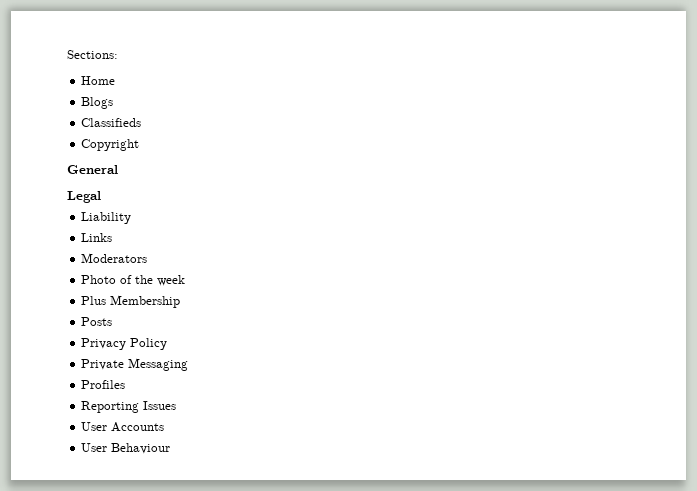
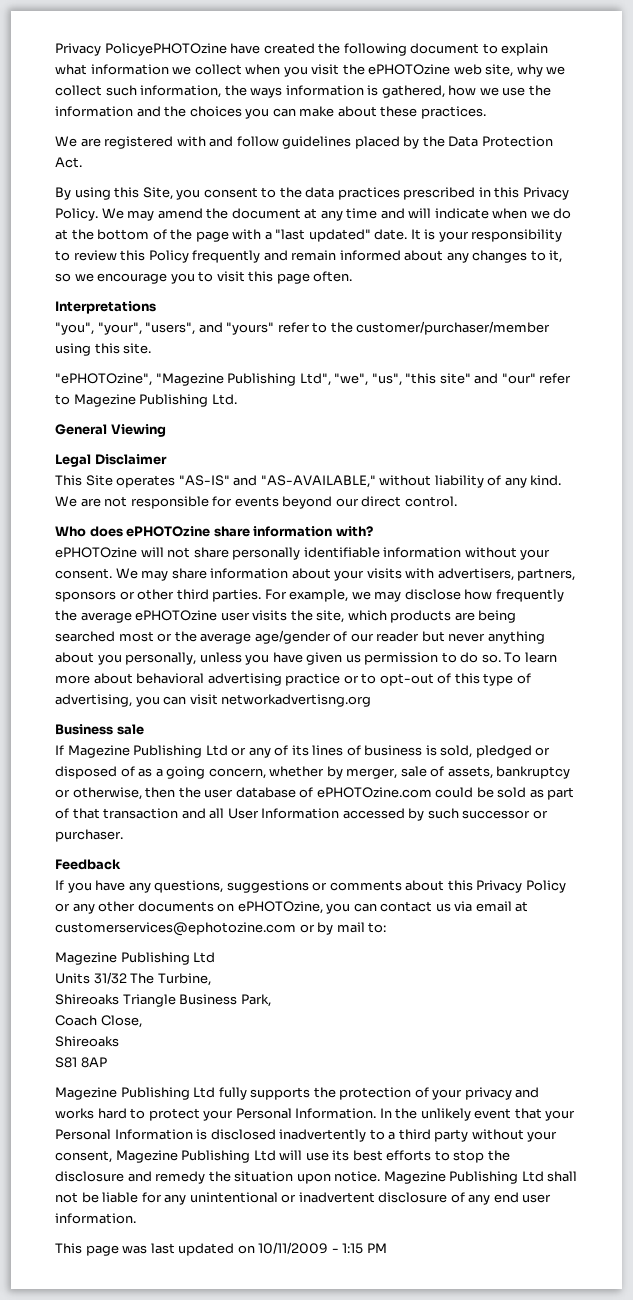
[67,50,118,59] [81,76,116,85] [81,97,114,109] [81,118,142,127] [81,139,140,151] Sections: // Home // Blogs // Classifieds // Copyright -> [55,43,549,56] [55,64,566,77] [55,85,551,98] [55,106,486,119] [55,136,553,149] [55,157,82,168] [55,187,569,200] [55,208,572,221] [55,229,563,242] [55,250,563,263] [55,271,353,284] [55,301,156,314] [55,321,551,335] [55,343,152,356] [55,373,572,386] [55,394,237,407] Privacy PolicyePHOTOzine have created the following document to explain what information we collect when you visit the ePHOTOzine web site, why we collect such information, the ways information is gathered, how we use the information and the choices you can make about these practices. // We are registered with and follow guidelines placed by the Data Protection Act. // By using this Site, you consent to the data practices prescribed in this Privacy Policy. We may amend the document at any time and will indicate when we do at the bottom of the page with a "last updated" date. It is your responsibility to review this Policy frequently and remain informed about any changes to it, so we encourage you to visit this page often. // Interpretations // "you", "your", "users", and "yours" refer to the customer/purchaser/member using this site. // "ePHOTOzine", "Magezine Publishing Ltd", "we", "us", "this site" and "our" refer to Magezine Publishing Ltd.
(118, 169) none -> [110,424,166,437] Viewing
[81,212,132,224] [81,233,113,242] [81,253,148,263] [81,275,186,286] [81,295,181,308] [81,317,113,326] [81,338,168,350] [81,358,189,371] [81,380,126,389] [81,401,177,413] [81,422,165,432] [81,443,171,454] // Liability // Links // Moderators // Photo of the week // Plus Membership // Posts // Privacy Policy // Private Messaging // Profiles // Reporting Issues // User Accounts // User Behaviour -> [94,454,167,465] [55,475,562,488] [55,496,457,509] [55,526,373,537] [55,547,551,560] [55,568,576,581] [55,589,564,602] [55,610,517,623] [55,630,545,644] [55,652,557,665] [55,673,531,686] [55,694,372,707] [55,724,144,735] [55,745,551,758] [55,766,571,779] [55,787,575,800] [55,808,548,821] [55,829,123,842] [55,859,121,870] [55,880,566,893] [55,901,529,914] [55,922,387,936] [55,952,216,965] [55,972,211,986] [55,994,271,1007] [55,1015,142,1028] [55,1036,119,1047] [55,1057,107,1068] [55,1087,540,1100] [55,1108,576,1121] [55,1129,558,1142] [55,1150,510,1163] [55,1171,578,1184] [55,1192,552,1205] [55,1213,136,1224] [55,1242,387,1256] Disclaimer // This Site operates "AS-IS" and "AS-AVAILABLE," without liability of any kind. We are not responsible for events beyond our direct control. // Who does ePHOTOzine share information with? // ePHOTOzine will not share personally identifiable information without your consent. We may share information about your visits with advertisers, partners, sponsors or other third parties. For example, we may disclose how frequently the average ePHOTOzine user visits the site, which products are being searched most or the average age/gender of our reader but never anything about you personally, unless you have given us permission to do so. To learn more about behavioral advertising practice or to opt-out of this type of advertising, you can visit networkadvertisng.org // Business sale // If Magezine Publishing Ltd or any of its lines of business is sold, pledged or disposed of as a going concern, whether by merger, sale of assets, bankruptcy or otherwise, then the user database of ePHOTOzine.com could be sold as part of that transaction and all User Information accessed by such successor or purchaser. // Feedback // If you have any questions, suggestions or comments about this Privacy Policy or any other documents on ePHOTOzine, you can contact us via email at customerservices@ephotozine.com or by mail to: // Magezine Publishing Ltd // Units 31/32 The Turbine, // Shireoaks Triangle Business Park, // Coach Close, // Shireoaks // S81 8AP // Magezine Publishing Ltd fully supports the protection of your privacy and works hard to protect your Personal Information. In the unlikely event that your Personal Information is disclosed inadvertently to a third party without your consent, Magezine Publishing Ltd will use its best efforts to stop the disclosure and remedy the situation upon notice. Magezine Publishing Ltd shall not be liable for any unintentional or inadvertent disclosure of any end user information. // This page was last updated on 10/11/2009 - 1:15 PM

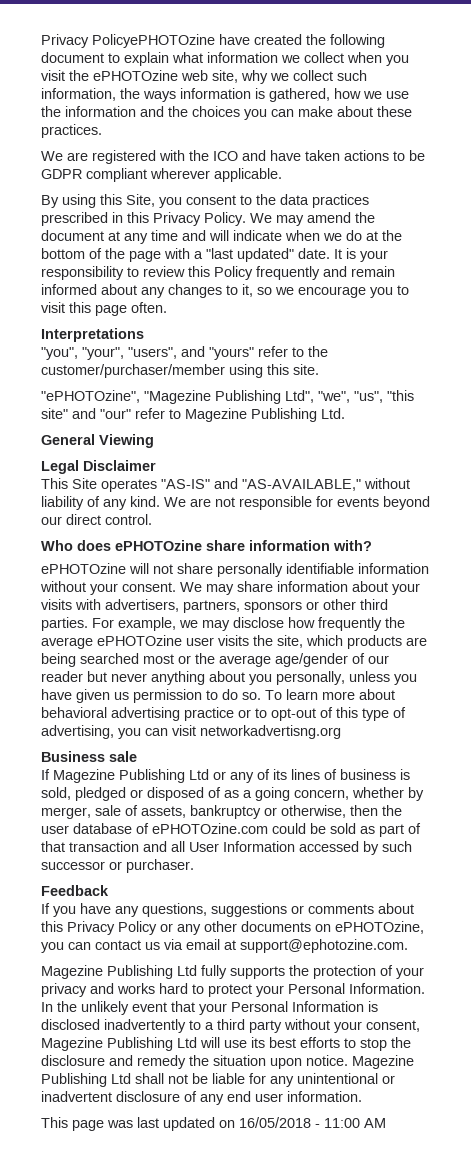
[209,136,553,149] [55,157,82,168] and follow guidelines placed by the Data Protection Act. -> [189,150,425,161] [41,168,282,182] the ICO and have taken actions to be GDPR compliant wherever applicable.
[55,922,387,936] [55,952,216,965] [55,972,211,986] [55,994,271,1007] [55,1015,142,1028] [55,1036,119,1047] [55,1057,107,1068] customerservices@ephotozine.com or by mail to: // Magezine Publishing Ltd // Units 31/32 The Turbine, // Shireoaks Triangle Business Park, // Coach Close, // Shireoaks // S81 8AP -> [240,939,408,953] support@ephotozine.com.
[258,1242,387,1254] 10/11/2009 - 1:15 PM -> [239,1117,386,1128] 16/05/2018 - 11:00 AM

